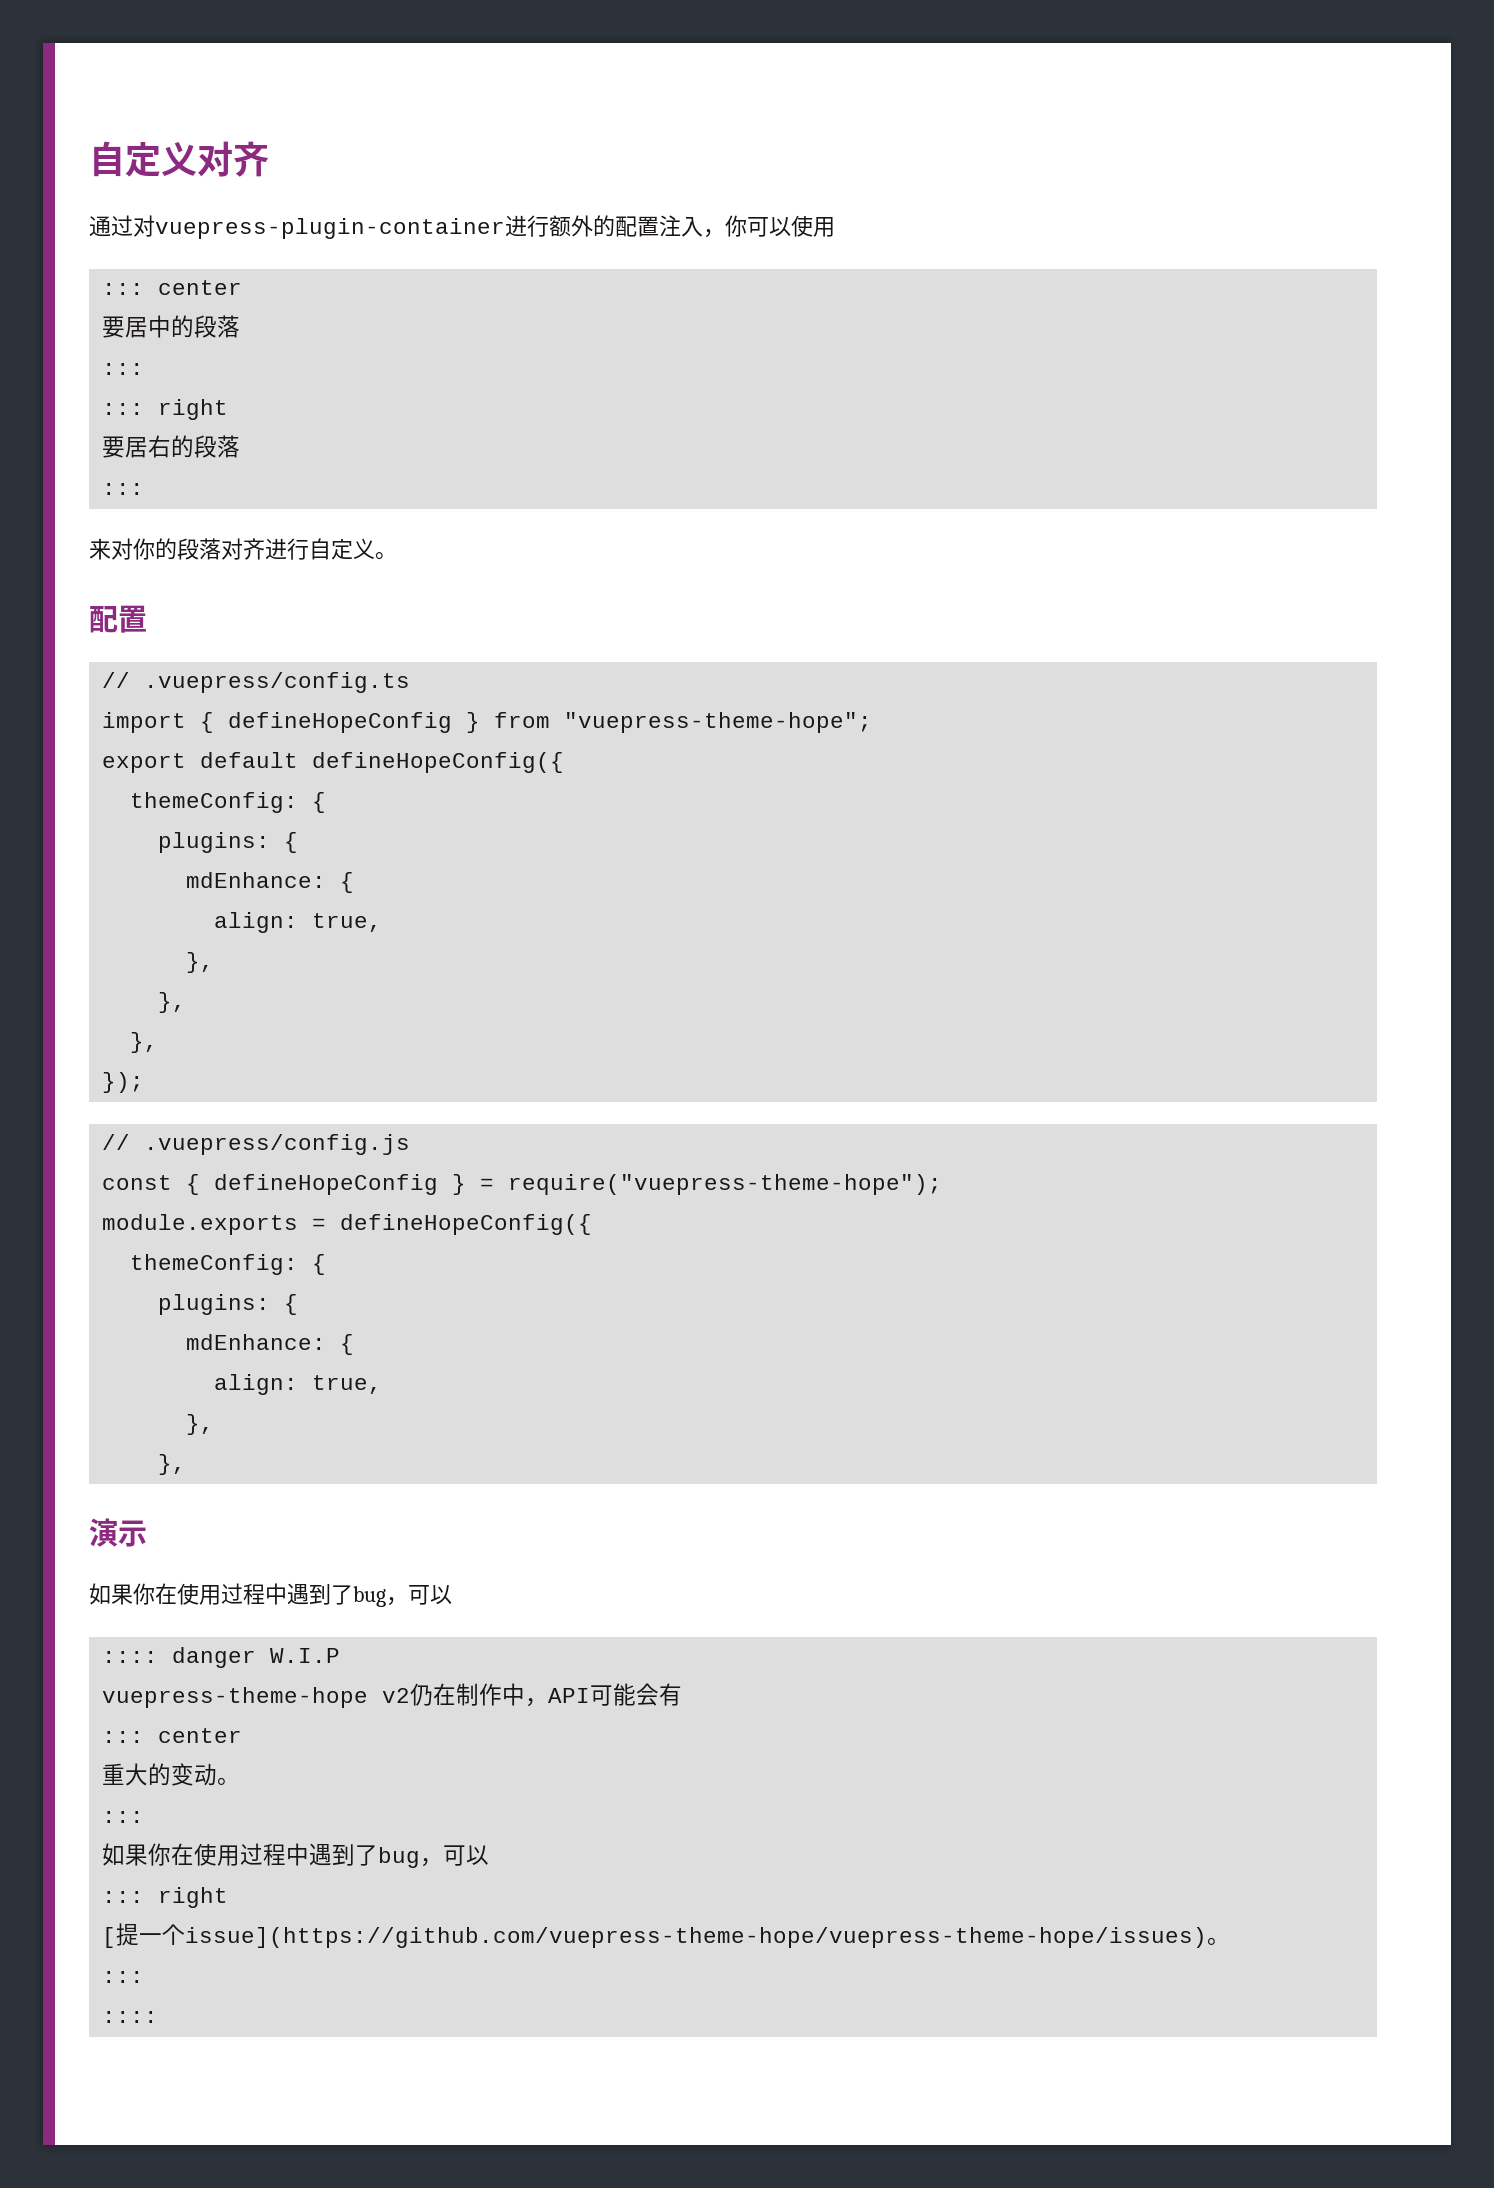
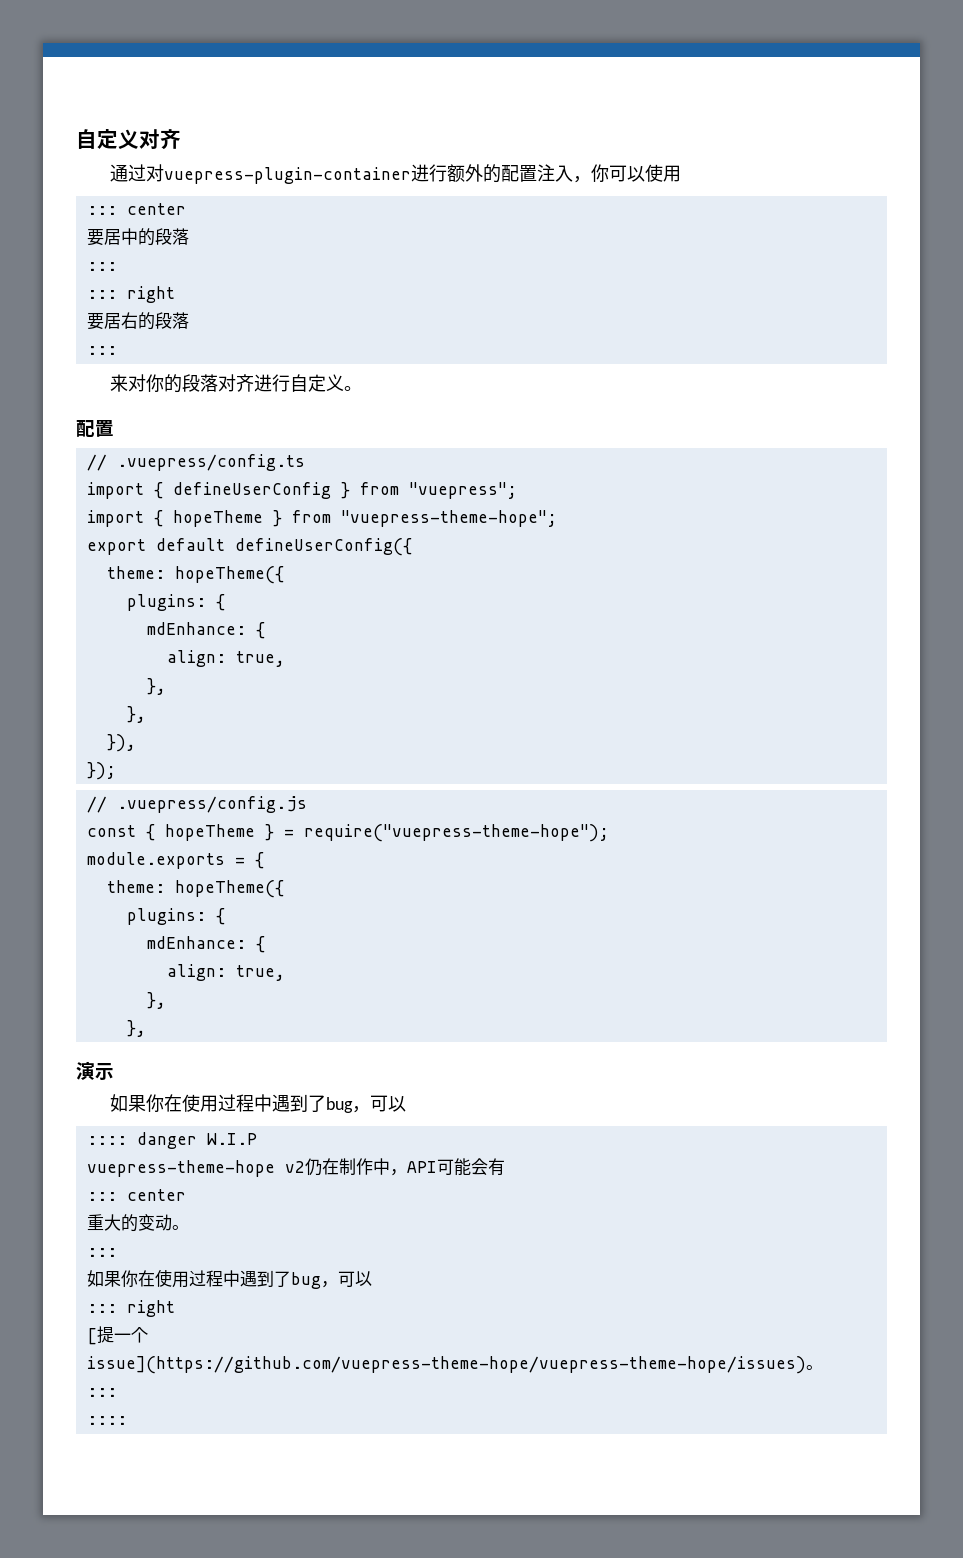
[228,712,453,733] defineHopeConfig -> [172,482,517,499] [86,510,263,527] defineUserConfig } from "vuepress"; // import { hopeTheme
[312,752,565,773] [130,792,327,813] [158,832,299,853] [186,872,355,893] [214,912,383,933] [186,952,215,973] [158,992,187,1013] [130,1032,159,1053] defineHopeConfig({ // themeConfig: { // plugins: { // mdEnhance: { // align: true, // }, // }, // }, -> [234,538,412,556] [106,566,284,584] [126,594,225,611] [146,622,265,639] [166,650,285,667] [146,678,166,695] [126,706,146,723] [106,734,136,752] defineUserConfig({ // theme: hopeTheme({ // plugins: { // mdEnhance: { // align: true, // }, // }, // }),
[214,1174,439,1195] defineHopeConfig -> [164,824,255,841] hopeTheme
[340,1214,593,1235] [130,1254,327,1275] defineHopeConfig({ // themeConfig: { -> [254,852,264,869] [106,880,284,898] { // theme: hopeTheme({

